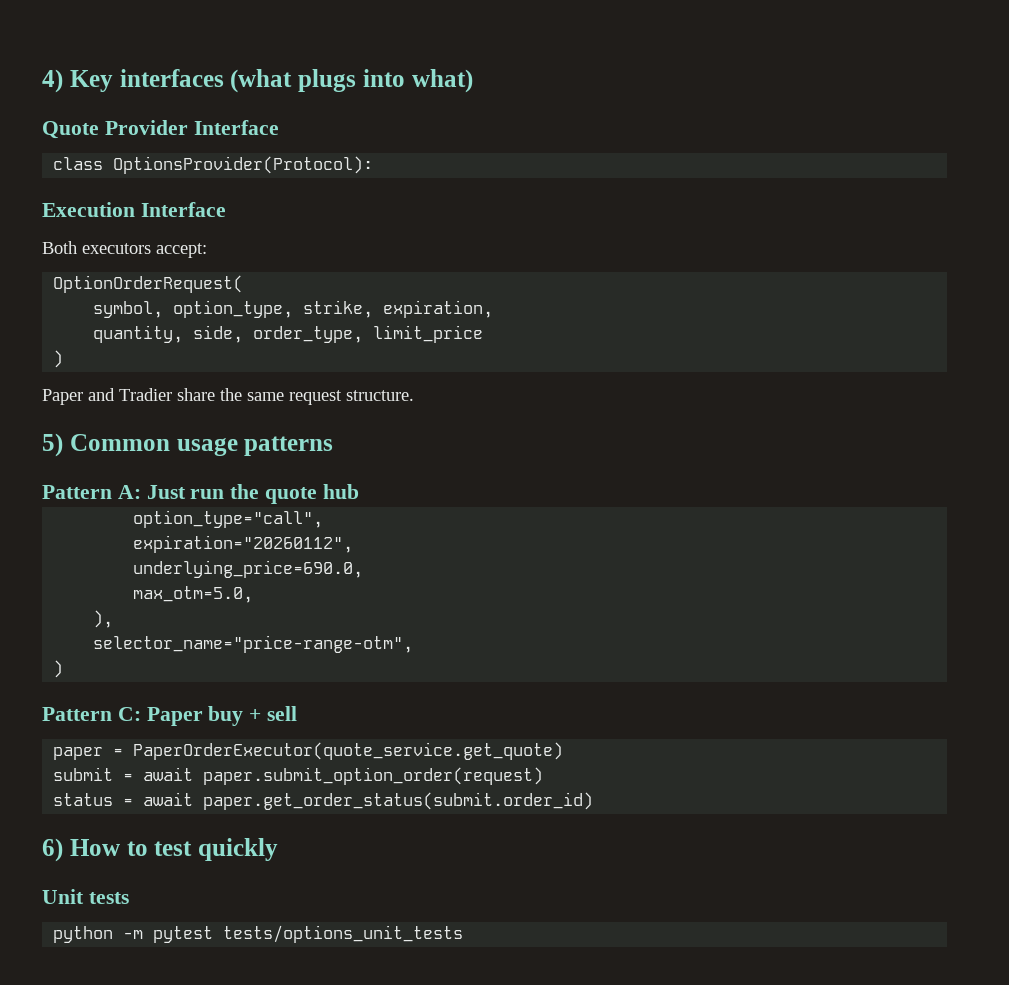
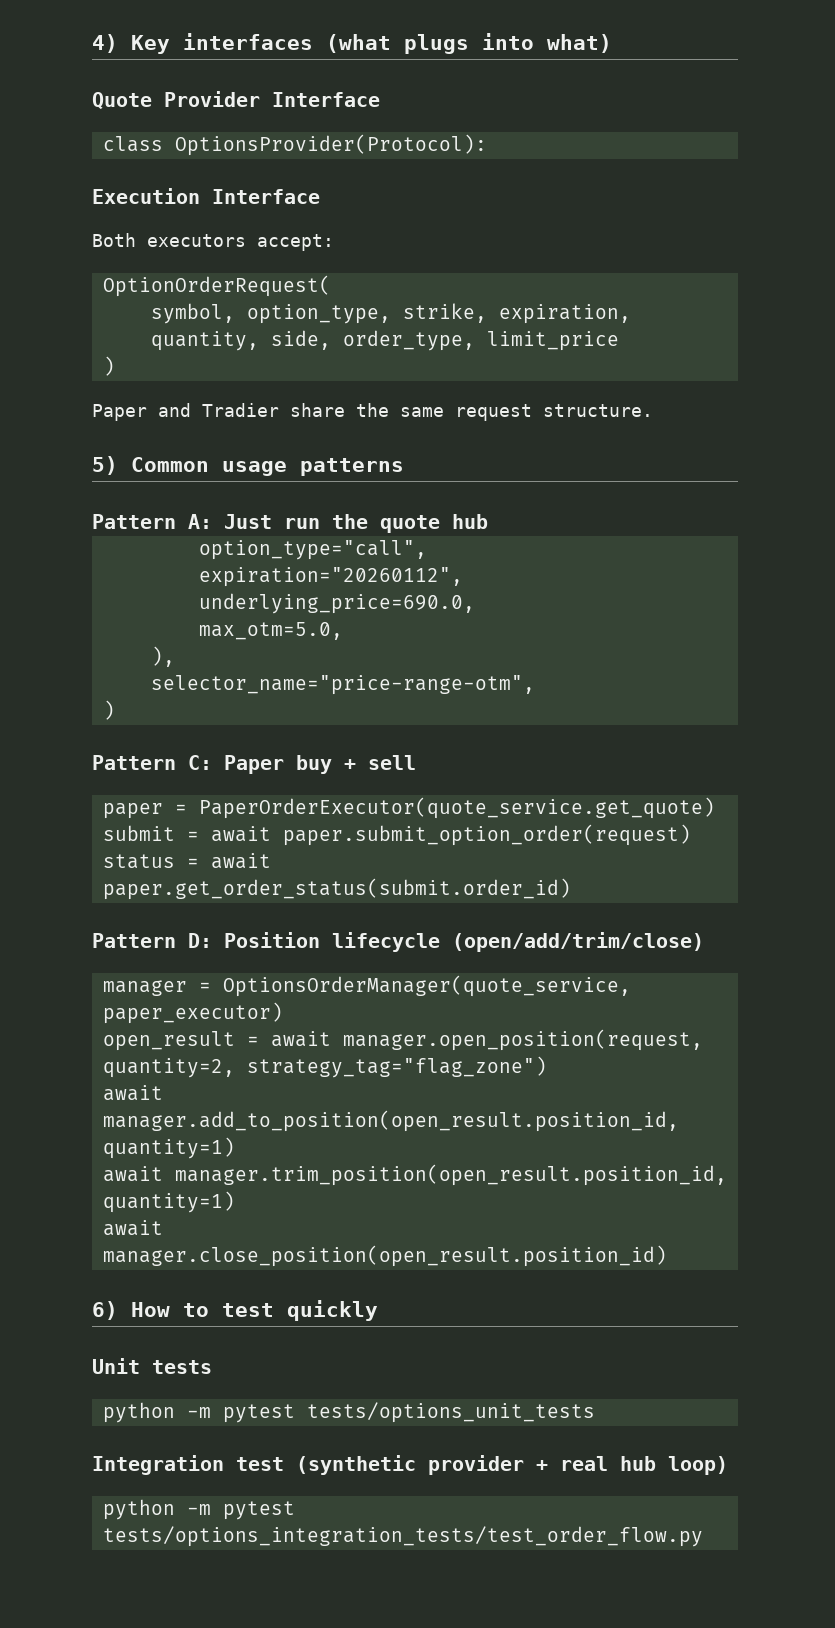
(594, 801) none -> [92,932,704,952] [102,975,631,997] [102,1002,283,1024] [102,1029,703,1051] [102,1056,547,1078] [102,1085,163,1101] [102,1110,679,1132] [102,1137,235,1159] [102,1164,727,1186] [102,1191,235,1213] [102,1220,163,1236] [102,1245,667,1267] // Pattern D: Position lifecycle (open/add/trim/close) // manager = OptionsOrderManager(quote_service, paper_executor) // open_result = await manager.open_position(request, quantity=2, strategy_tag="flag_zone") // await manager.add_to_position(open_result.position_id, quantity=1) // await manager.trim_position(open_result.position_id, quantity=1) // await manager.close_position(open_result.position_id)
(464, 934) none -> [92,1455,728,1475] [102,1499,295,1520] [102,1526,703,1547] // Integration test (synthetic provider + real hub loop) // python -m pytest tests/options_integration_tests/test_order_flow.py

